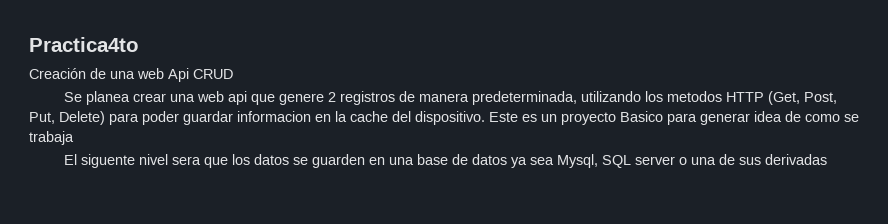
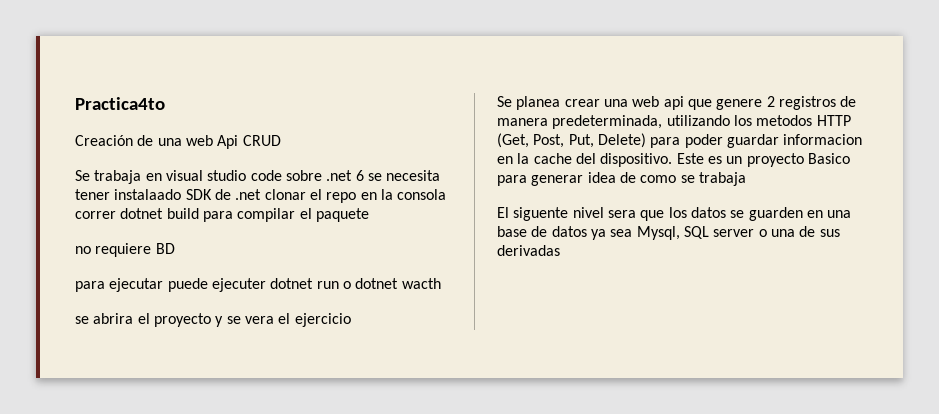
(233, 74) none -> [75,170,441,184] [75,189,447,203] [75,208,369,222] [75,243,175,257] [75,278,441,292] [75,313,351,327] // Se trabaja en visual studio code sobre .net 6 se necesita tener instalaado SDK de .net clonar el repo en la consola correr dotnet build para compilar el paquete // no requiere BD // para ejecutar puede ejecuter dotnet run o dotnet wacth // se abrira el proyecto y se vera el ejercicio

